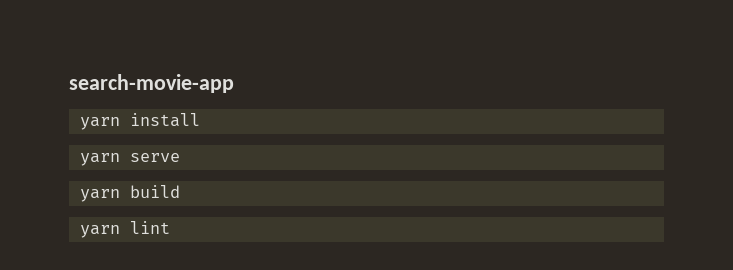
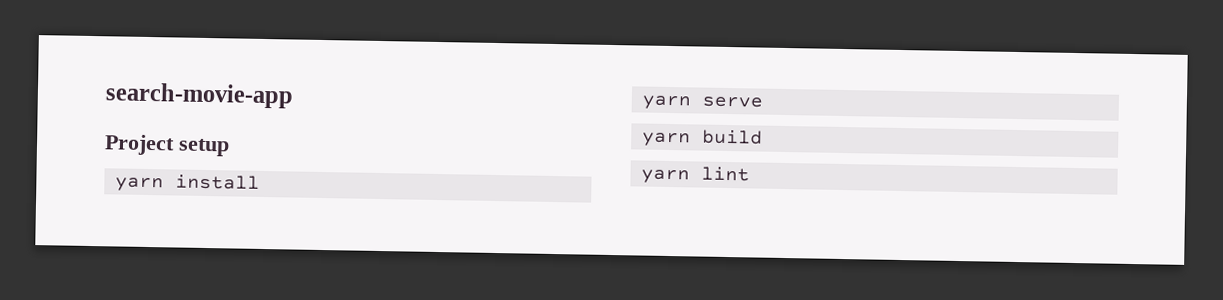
(234, 83) none -> [104,134,230,157] // Project setup

